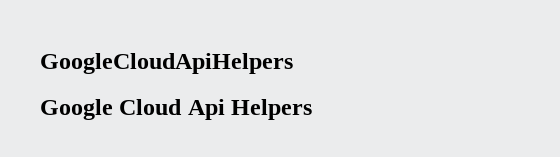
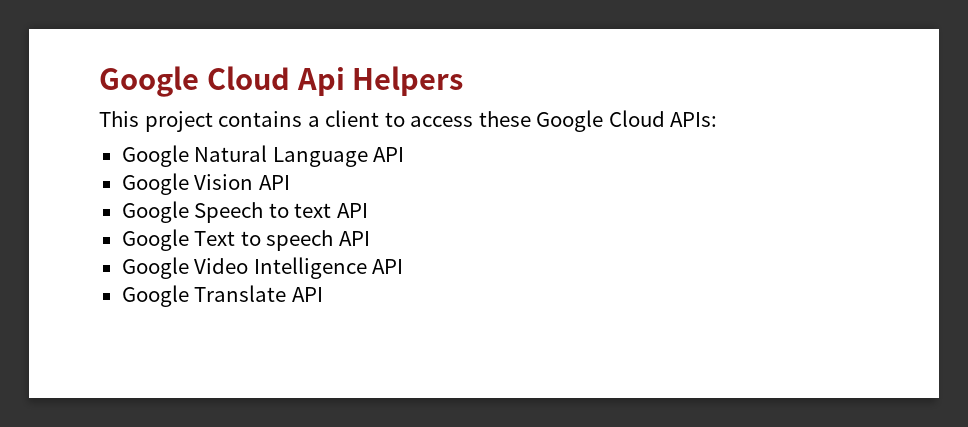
[40,53,293,74] GoogleCloudApiHelpers // -> (99, 81) none
(313, 109) none -> [99,110,718,132] [121,145,405,167] [121,173,290,195] [121,201,368,223] [121,229,370,251] [121,257,404,279] [121,285,323,307] // This project contains a client to access these Google Cloud APIs: // Google Natural Language API // Google Vision API // Google Speech to text API // Google Text to speech API // Google Video Intelligence API // Google Translate API

